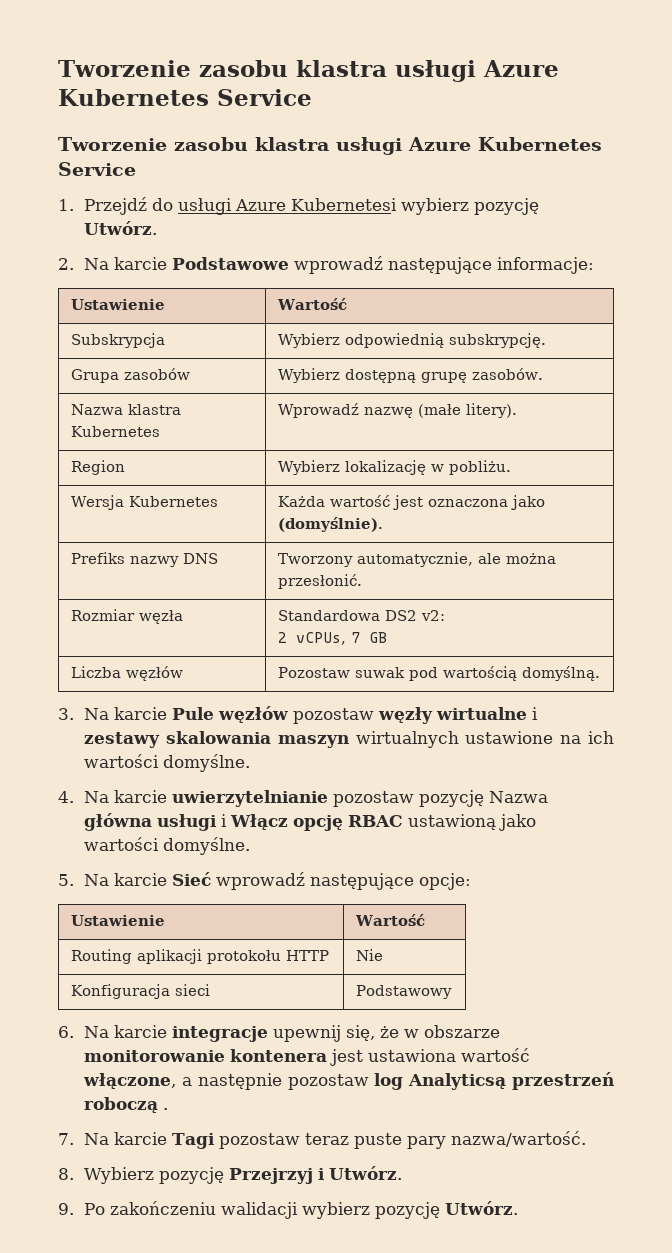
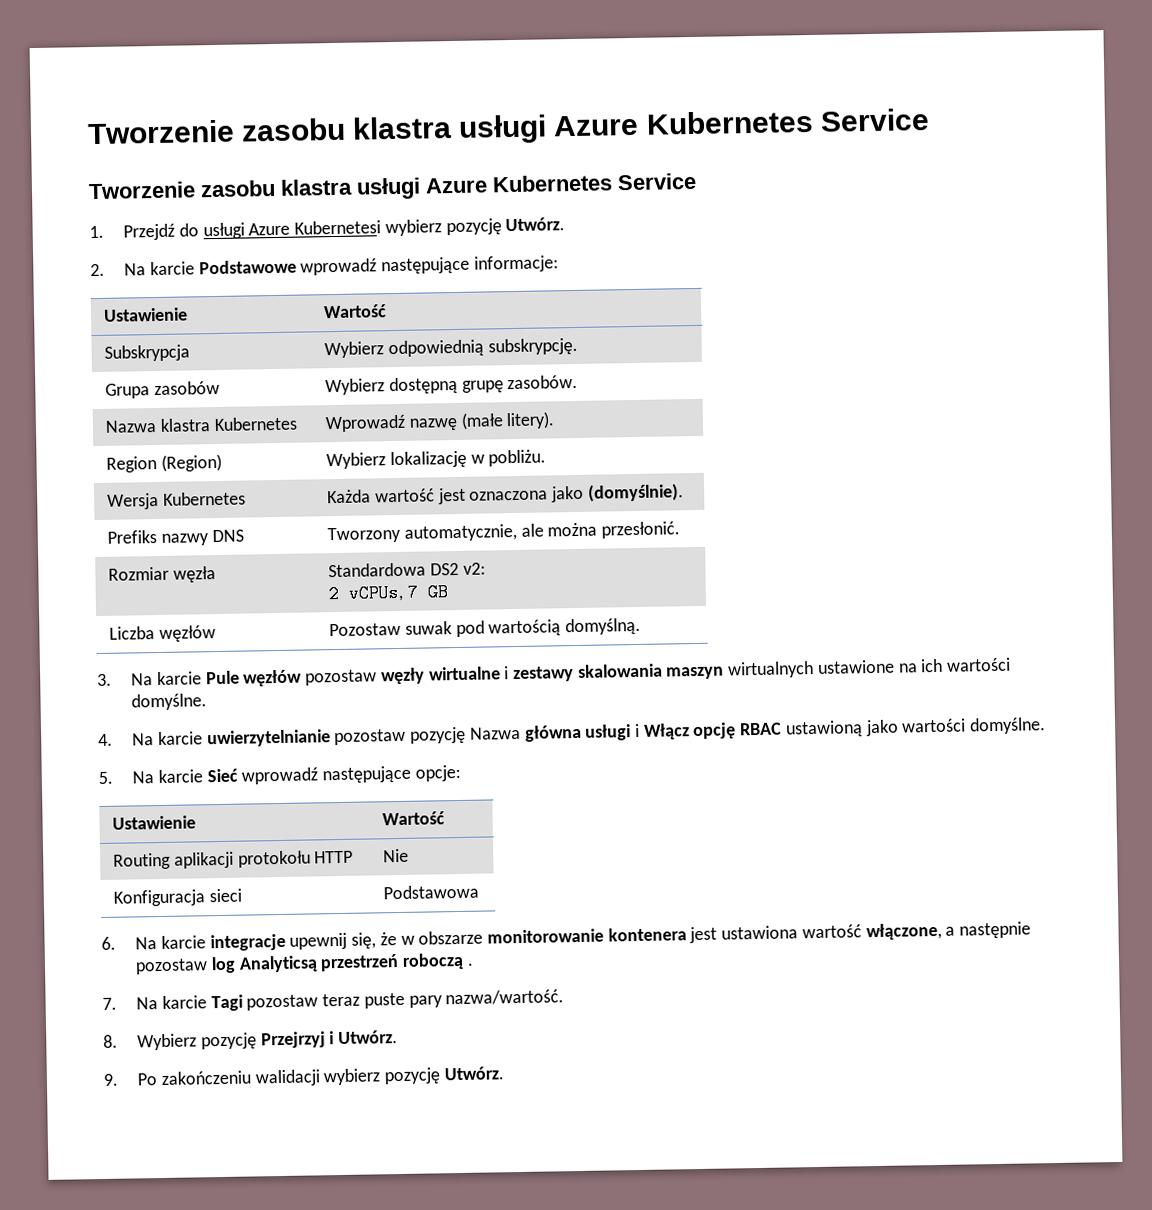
(125, 467) none -> [160,453,222,472] (Region)
[355,985,452,999] Podstawowy -> [383,884,480,900] Podstawowa

